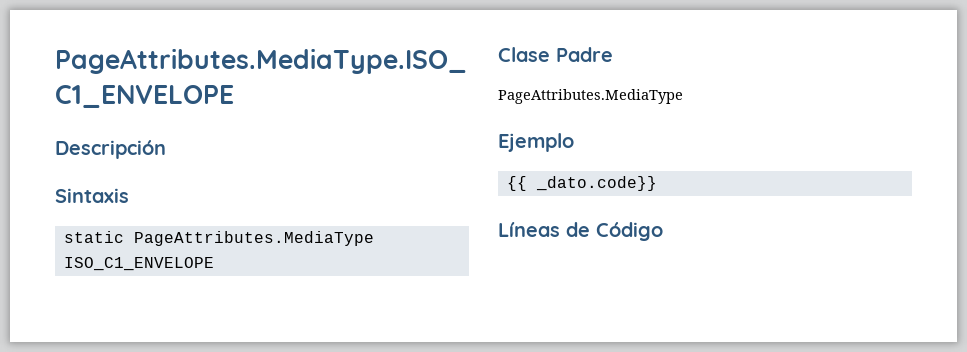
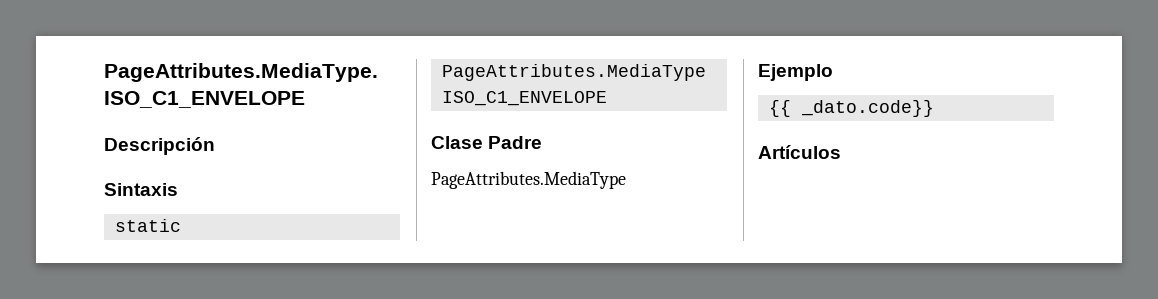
[498,222,663,241] Líneas de Código -> [758,145,841,159] Artículos

